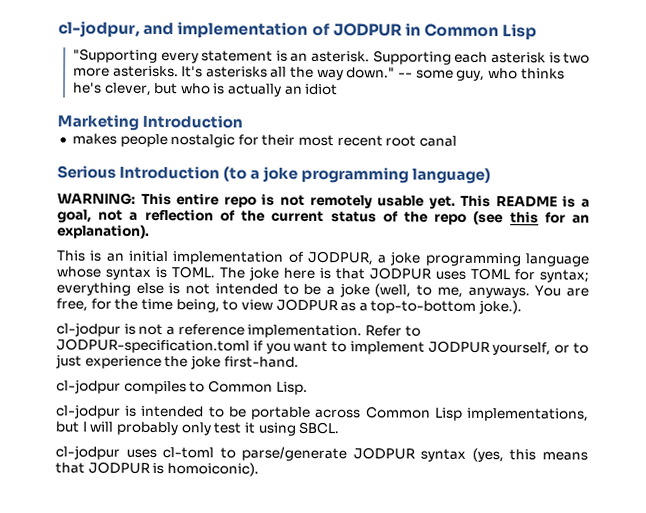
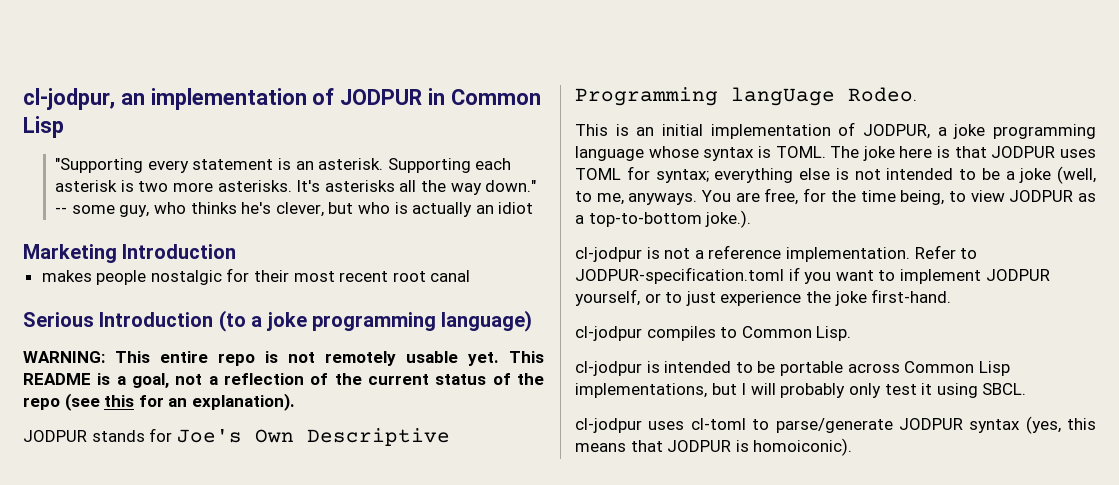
[143,21,175,36] and -> [120,93,145,105] an
(150, 231) none -> [23,428,450,446] [575,87,917,106] // JODPUR stands for Joe's Own Descriptive Programming langUage Rodeo.

